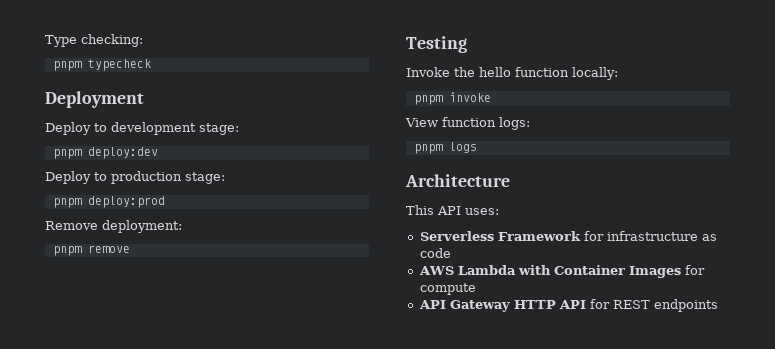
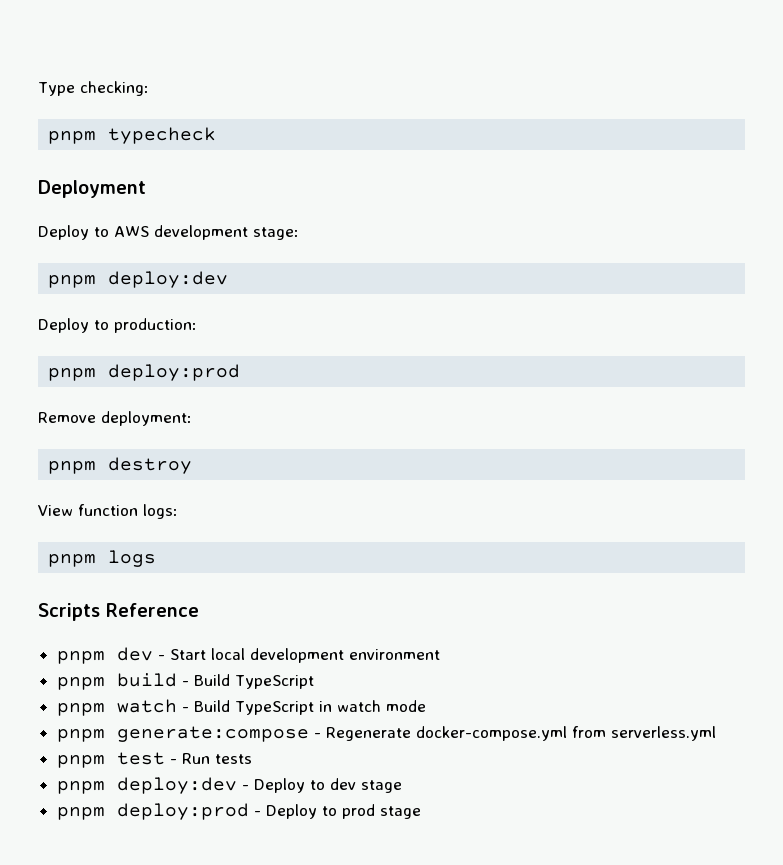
(107, 127) none -> [114,226,149,237] AWS
[111,171,225,184] production stage: -> [114,318,197,333] production:
[87,245,130,253] [406,36,467,53] [406,67,618,80] [413,92,491,105] remove // Testing // Invoke the hello function locally: // pnpm invoke -> [108,457,193,474] destroy
[405,174,510,187] [406,205,499,215] [419,231,717,241] [419,248,451,258] [418,265,705,278] [419,283,476,295] [418,299,718,312] Architecture // This API uses: // Serverless Framework for infrastructure as code // AWS Lambda with Container Images for compute // API Gateway HTTP API for REST endpoints -> [38,603,199,621] [56,647,440,664] [56,673,314,690] [56,699,426,716] [56,726,716,742] [56,752,252,768] [56,777,402,794] [56,803,421,820] Scripts Reference // pnpm dev - Start local development environment // pnpm build - Build TypeScript // pnpm watch - Build TypeScript in watch mode // pnpm generate:compose - Regenerate docker-compose.yml from serverless.yml // pnpm test - Run tests // pnpm deploy:dev - Deploy to dev stage // pnpm deploy:prod - Deploy to prod stage

